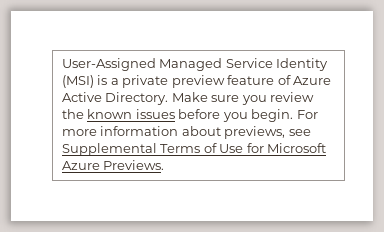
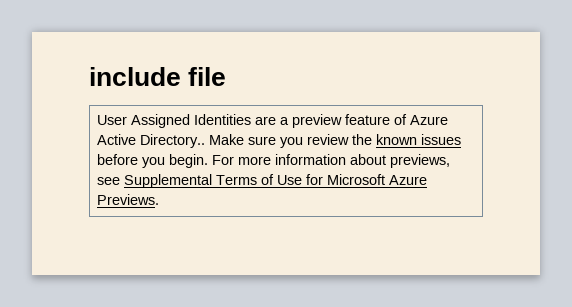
[61,58,329,71] [61,75,169,88] User-Assigned Managed Service Identity (MSI) is a private -> [89,67,227,86] [97,114,290,128] include file // User Assigned Identities are a
[105,92,169,105] Directory. -> [140,134,206,148] Directory..

